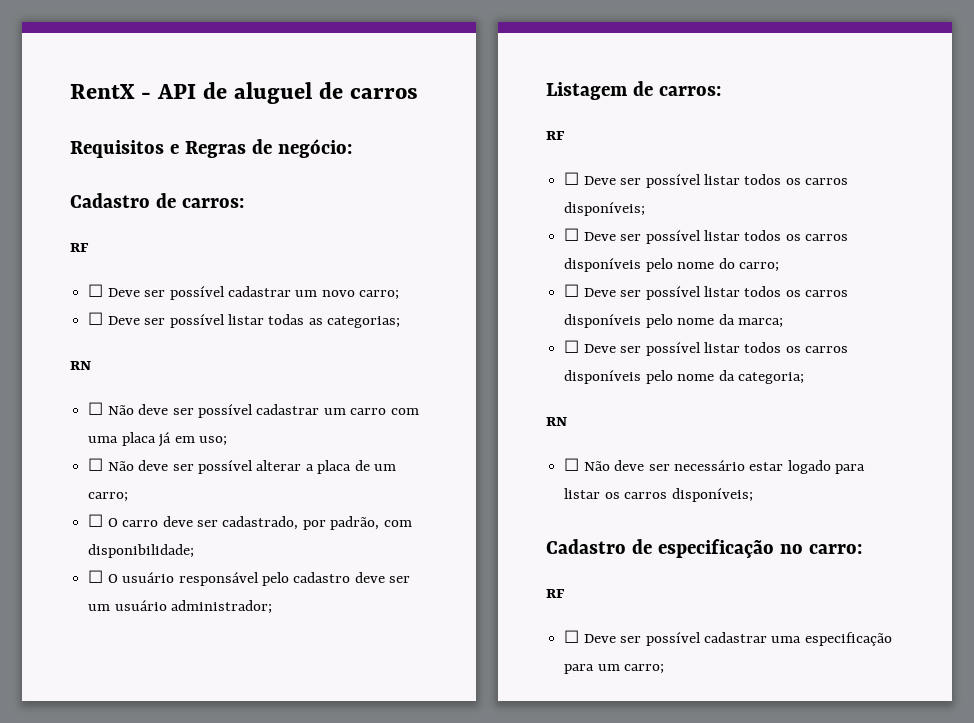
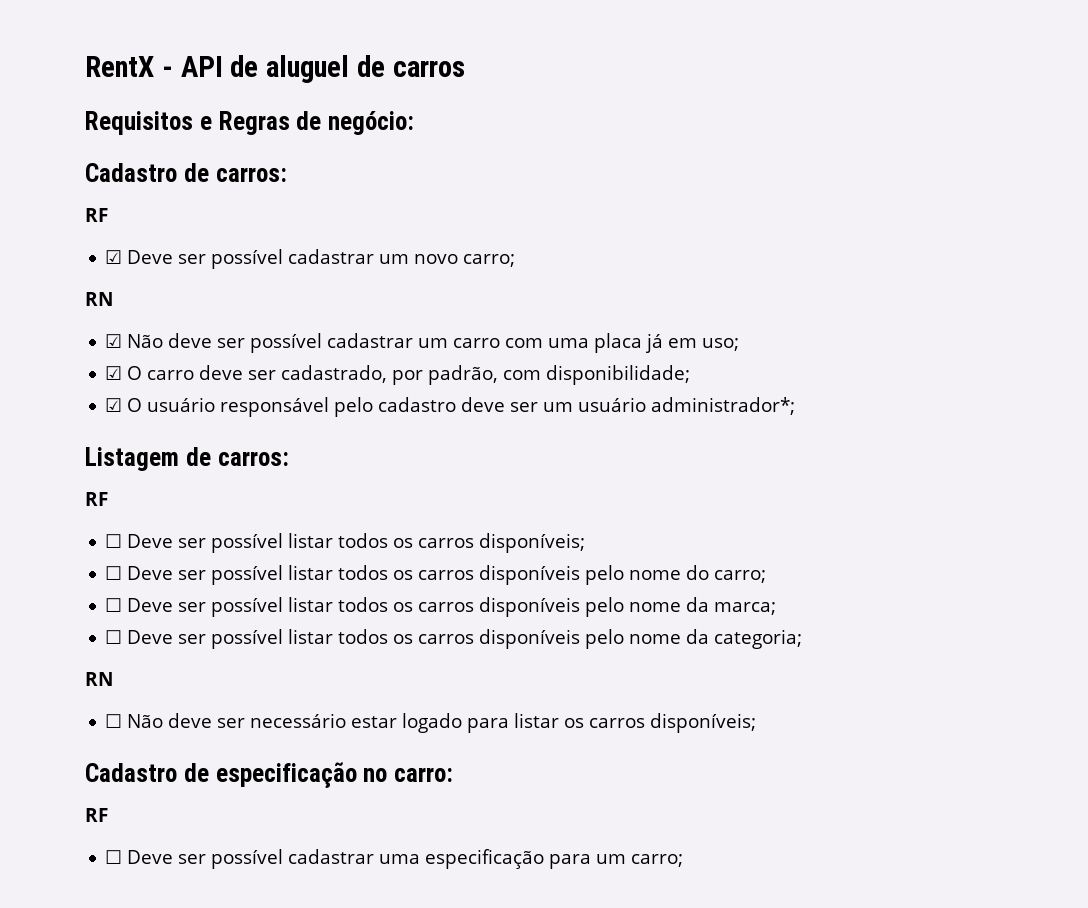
[88,284,104,297] ☐ -> [105,250,123,264] ☑
[88,312,401,328] [70,361,91,370] [88,402,104,415] // ☐ Deve ser possível listar todas as categorias; // RN // ☐ -> [85,292,113,306] [105,334,123,348] // RN // ☑
[88,458,397,474] [88,492,129,502] [88,514,104,527] ☐ Não deve ser possível alterar a placa de um carro; // ☐ -> [105,366,123,380] ☑
[88,570,104,583] ☐ -> [105,398,123,412] ☑
[171,600,273,614] administrador; -> [651,397,796,415] administrador*;

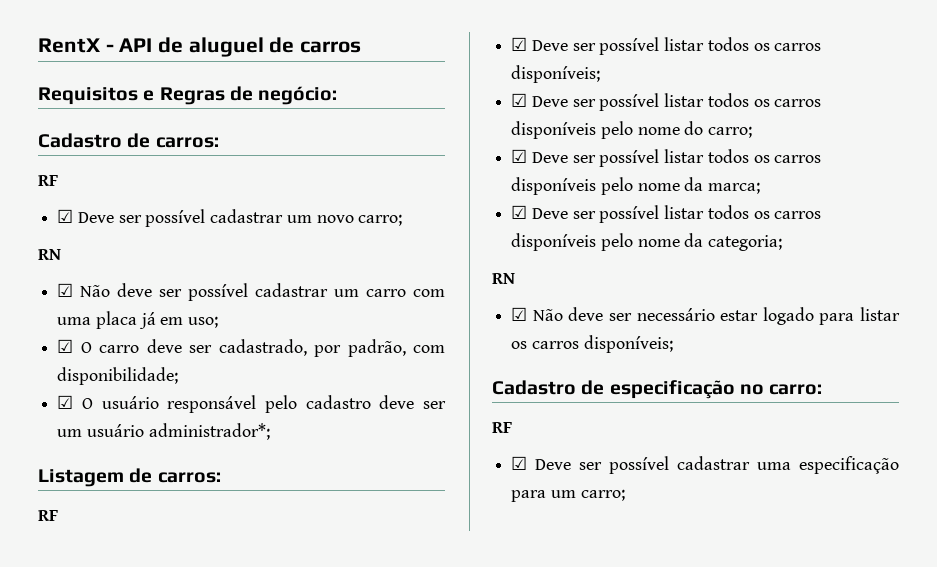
[105,534,123,548] ☐ -> [511,37,528,51] ☑
[105,566,123,580] ☐ -> [511,93,528,107] ☑
[105,598,123,612] ☐ -> [511,149,528,163] ☑
[105,630,123,644] ☐ -> [511,205,528,219] ☑
[105,714,123,728] ☐ -> [511,307,528,321] ☑
[105,850,123,864] ☐ -> [511,456,528,470] ☑

